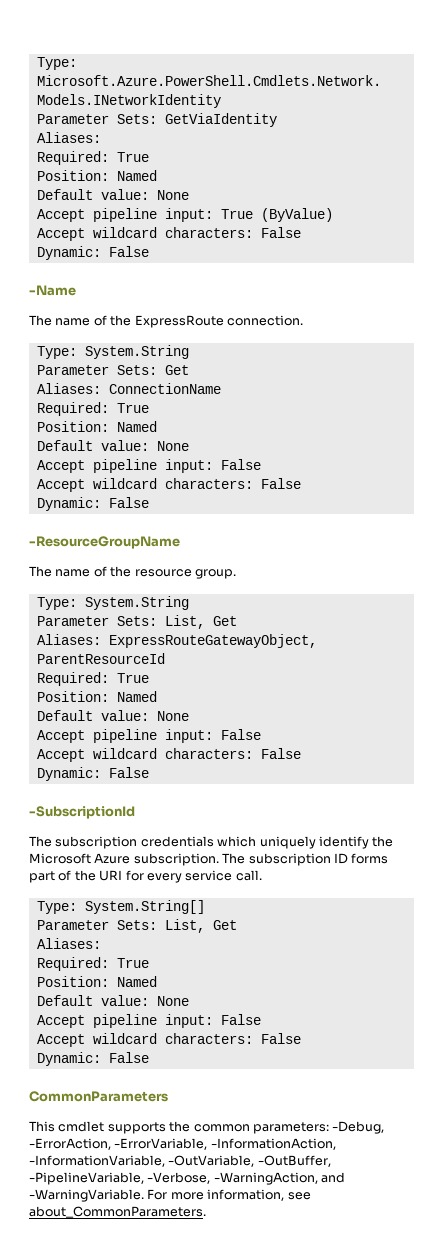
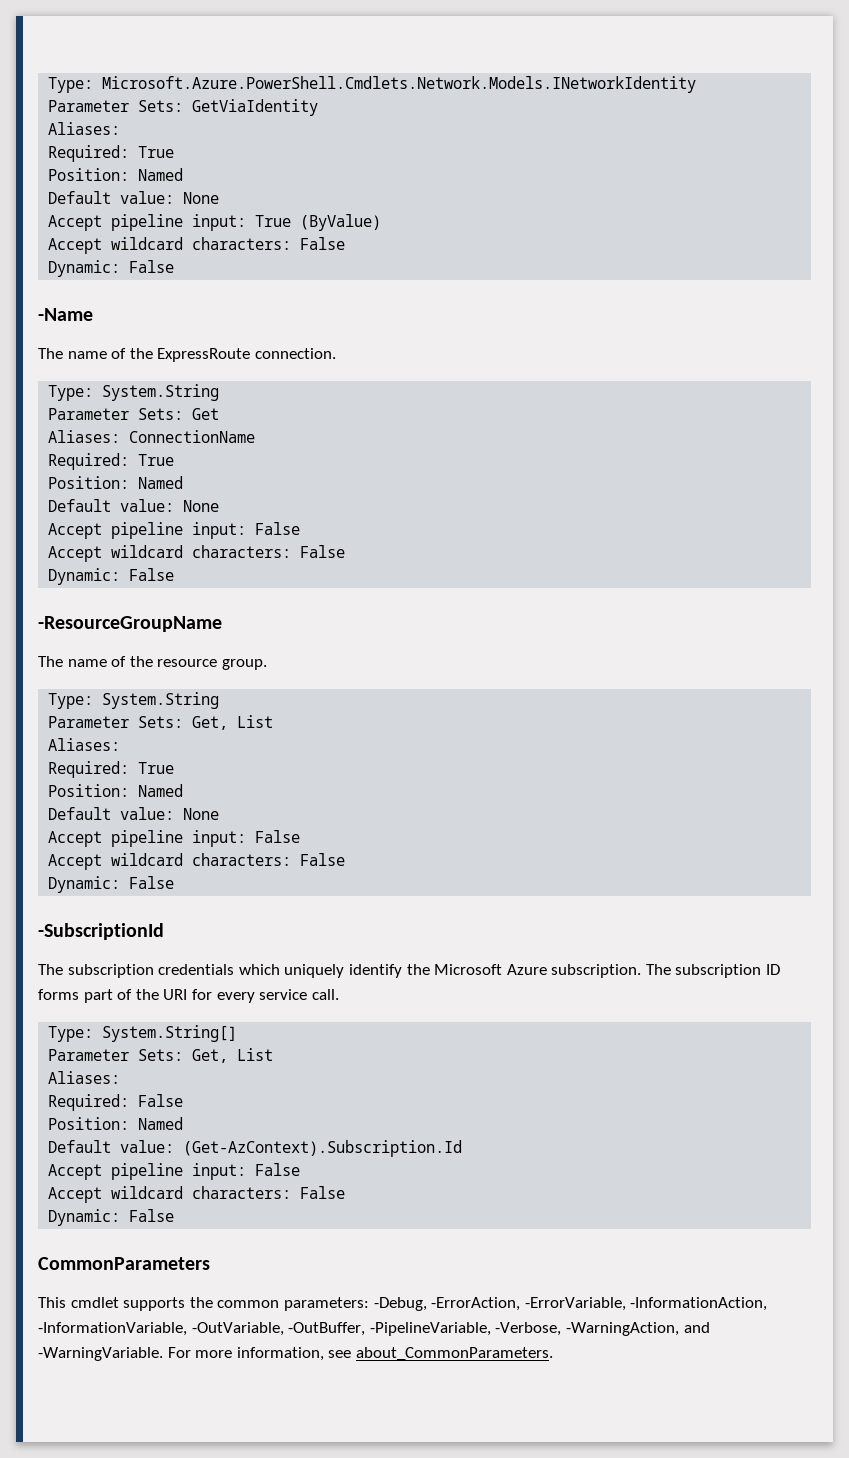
[164,615,237,629] [36,634,317,648] [36,653,165,664] List, Get // Aliases: ExpressRouteGatewayObject, ParentResourceId -> [192,715,274,730] [48,738,121,751] Get, List // Aliases:
[164,919,237,933] [36,938,101,949] [36,957,149,971] [36,976,157,987] [36,995,189,1006] List, Get // Aliases: // Required: True // Position: Named // Default value: None -> [192,1048,274,1063] [48,1071,121,1084] [48,1094,184,1111] [48,1117,184,1130] [48,1140,463,1157] Get, List // Aliases: // Required: False // Position: Named // Default value: (Get-AzContext).Subscription.Id

